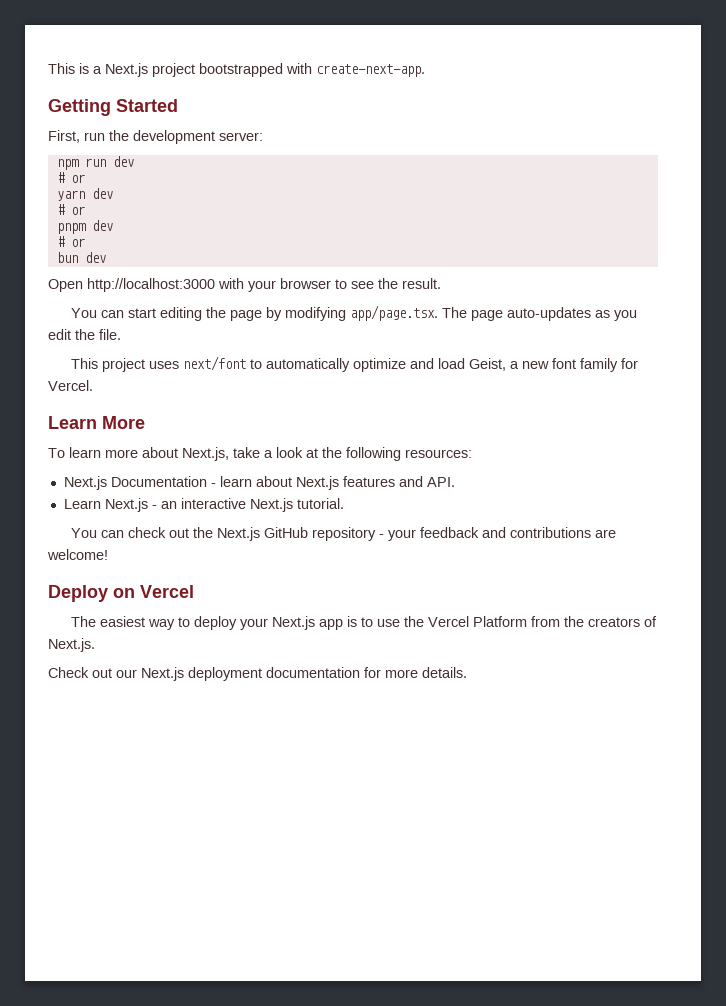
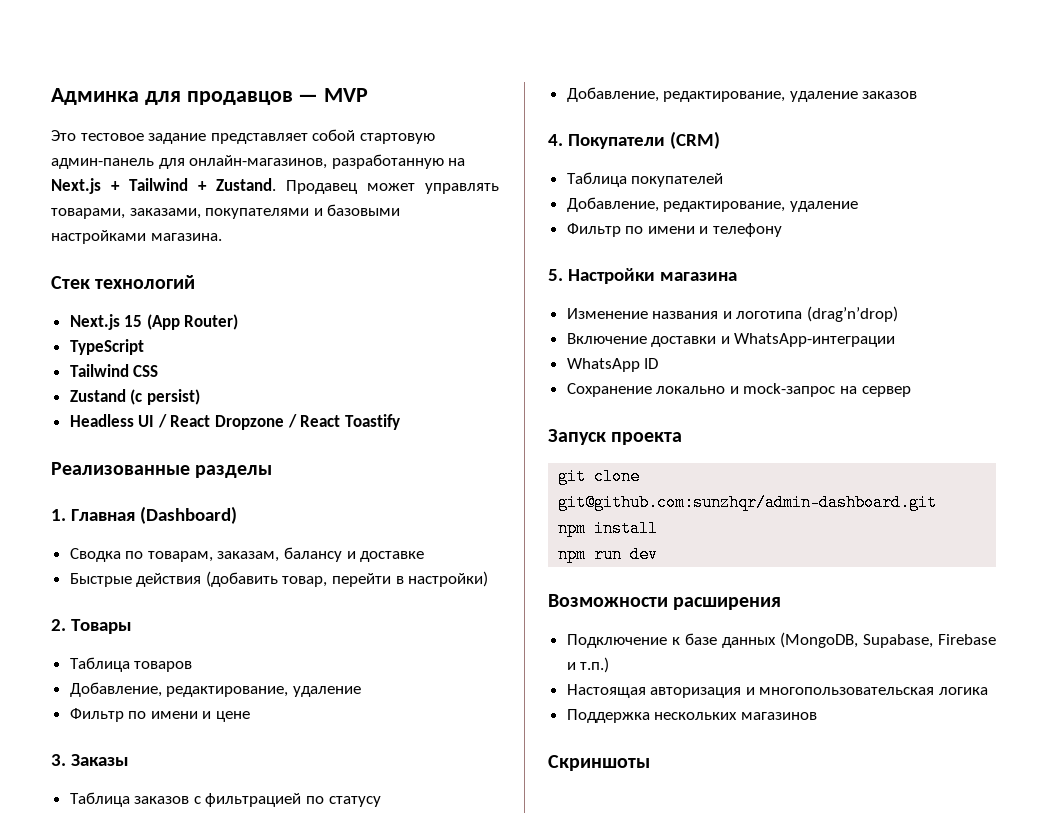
[48,63,425,77] [48,99,178,116] [48,130,263,144] [56,156,134,170] [56,172,85,183] [56,188,113,201] [56,204,85,215] [56,220,113,234] [56,236,85,247] [56,252,106,263] [48,278,441,292] [70,305,637,321] [48,329,121,340] [70,356,638,372] [48,380,93,391] [48,416,145,429] [48,447,472,461] [63,476,455,490] [63,498,344,512] [70,527,616,541] [47,549,108,560] [48,585,194,602] [70,616,657,630] [48,638,95,652] [48,667,467,681] This is a Next.js project bootstrapped with create-next-app. // Getting Started // First, run the development server: // npm run dev // # or // yarn dev // # or // pnpm dev // # or // bun dev // Open http://localhost:3000 with your browser to see the result. // You can start editing the page by modifying app/page.tsx. The page auto-updates as you edit the file. // This project uses next/font to automatically optimize and load Geist, a new font family for Vercel. // Learn More // To learn more about Next.js, take a look at the following resources: // Next.js Documentation - learn about Next.js features and API. // Learn Next.js - an interactive Next.js tutorial. // You can check out the Next.js GitHub repository - your feedback and contributions are welcome! // Deploy on Vercel // The easiest way to deploy your Next.js app is to use the Vercel Platform from the creators of Next.js. // Check out our Next.js deployment documentation for more details. -> [51,88,369,105] [51,129,435,144] [51,154,466,169] [51,178,499,194] [51,204,401,219] [51,230,222,244] [51,275,196,289] [69,314,239,330] [69,339,144,355] [69,364,159,377] [69,389,200,405] [69,414,400,430] [51,462,273,478] [51,506,237,524] [69,547,425,562] [69,571,489,587] [51,619,132,634] [69,657,193,672] [69,682,361,697] [69,708,251,722] [51,754,129,766] [69,792,381,807] [566,87,918,102] [548,131,720,149] [566,172,724,187] [566,197,858,212] [566,223,783,237] [548,268,737,284] [566,306,899,322] [566,333,896,347] [566,358,659,372] [566,383,911,397] [548,429,683,445] [558,468,641,485] [558,494,938,511] [558,520,659,537] [558,546,659,563] [548,594,782,610] [566,632,996,648] [566,657,610,673] [566,684,989,698] [566,709,817,723] [548,755,650,771] Админка для продавцов — MVP // Это тестовое задание представляет собой стартовую админ-панель для онлайн-магазинов, разработанную на Next.js + Tailwind + Zustand. Продавец может управлять товарами, заказами, покупателями и базовыми настройками магазина. // Стек технологий // Next.js 15 (App Router) // TypeScript // Tailwind CSS // Zustand (с persist) // Headless UI / React Dropzone / React Toastify // Реализованные разделы // 1. Главная (Dashboard) // Сводка по товарам, заказам, балансу и доставке // Быстрые действия (добавить товар, перейти в настройки) // 2. Товары // Таблица товаров // Добавление, редактирование, удаление // Фильтр по имени и цене // 3. Заказы // Таблица заказов с фильтрацией по статусу // Добавление, редактирование, удаление заказов // 4. Покупатели (CRM) // Таблица покупателей // Добавление, редактирование, удаление // Фильтр по имени и телефону // 5. Настройки магазина // Изменение названия и логотипа (drag’n’drop) // Включение доставки и WhatsApp-интеграции // WhatsApp ID // Сохранение локально и mock-запрос на сервер // Запуск проекта // git clone git@github.com:sunzhqr/admin-dashboard.git // npm install // npm run dev // Возможности расширения // Подключение к базе данных (MongoDB, Supabase, Firebase и т.п.) // Настоящая авторизация и многопользовательская логика // Поддержка нескольких магазинов // Скриншоты

